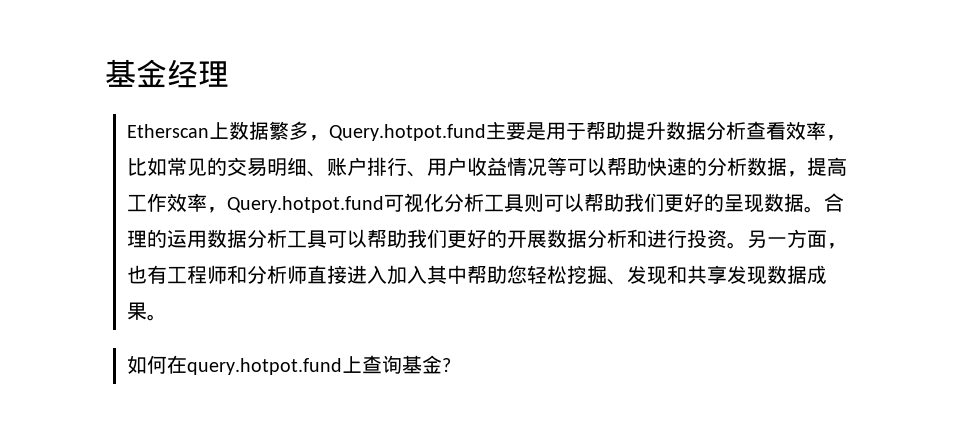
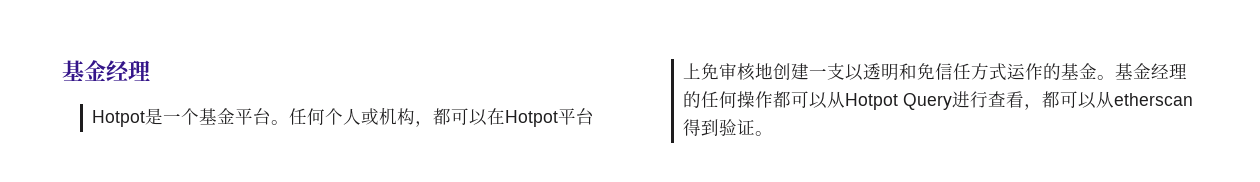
[127,121,847,141] [127,157,848,177] [127,193,845,213] [127,229,848,249] [127,265,828,285] [127,302,168,321] [127,355,452,375] Etherscan上数据繁多，Query.hotpot.fund主要是用于帮助提升数据分析查看效率，比如常见的交易明细、账户排行、用户收益情况等可以帮助快速的分析数据，提高工作效率，Query.hotpot.fund可视化分析工具则可以帮助我们更好的呈现数据。合理的运用数据分析工具可以帮助我们更好的开展数据分析和进行投资。另一方面，也有工程师和分析师直接进入加入其中帮助您轻松挖掘、发现和共享发现数据成果。 // 如何在query.hotpot.fund上查询基金? -> [92,107,595,127] [683,63,1188,81] [683,91,1194,110] [683,119,774,136] Hotpot是一个基金平台。任何个人或机构，都可以在Hotpot平台上免审核地创建一支以透明和免信任方式运作的基金。基金经理的任何操作都可以从Hotpot Query进行查看，都可以从etherscan得到验证。

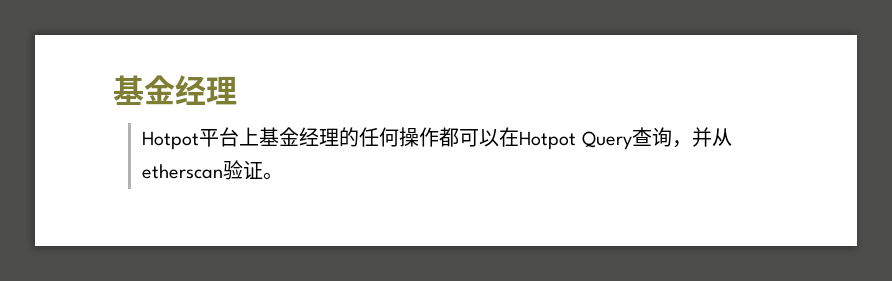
[145,107,595,127] [683,63,1116,81] 是一个基金平台。任何个人或机构，都可以在Hotpot平台上免审核地创建一支以透明和免信任方式运作的基金。 -> [199,127,260,147] 平台上
[827,91,846,108] 从 -> [499,127,520,147] 在
[952,91,1194,110] [683,119,720,136] 进行查看，都可以从etherscan得到 -> [631,127,732,148] [142,164,224,179] 查询，并从etherscan

